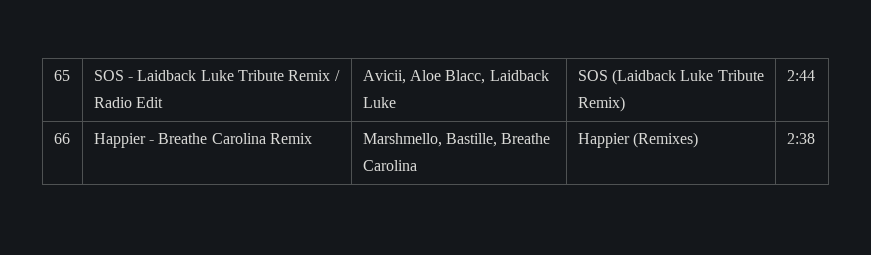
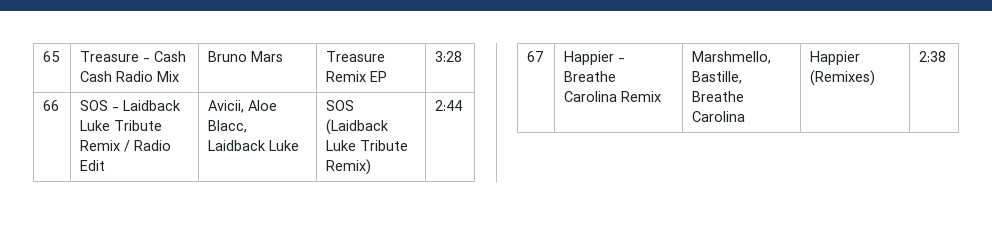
(70, 75) none -> [80,51,187,62] [80,71,180,82] [208,51,284,62] [326,51,386,62] [326,71,388,82] [435,51,463,62] [43,100,60,111] | Treasure - Cash Cash Radio Mix | Bruno Mars | Treasure Remix EP | 3:28 // 66
[53,133,70,144] 66 -> [527,51,544,62] 67

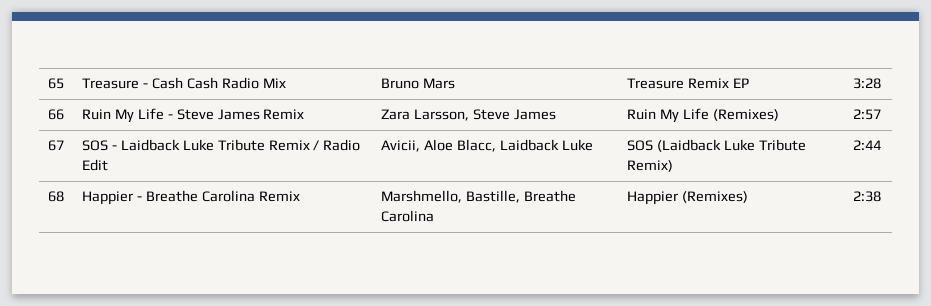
(60, 105) none -> [81,108,305,123] [380,109,556,121] [626,108,779,123] [852,109,881,120] [47,140,64,151] | Ruin My Life - Steve James Remix | Zara Larsson, Steve James | Ruin My Life (Remixes) | 2:57 // 67
[527,51,544,62] 67 -> [47,191,64,202] 68

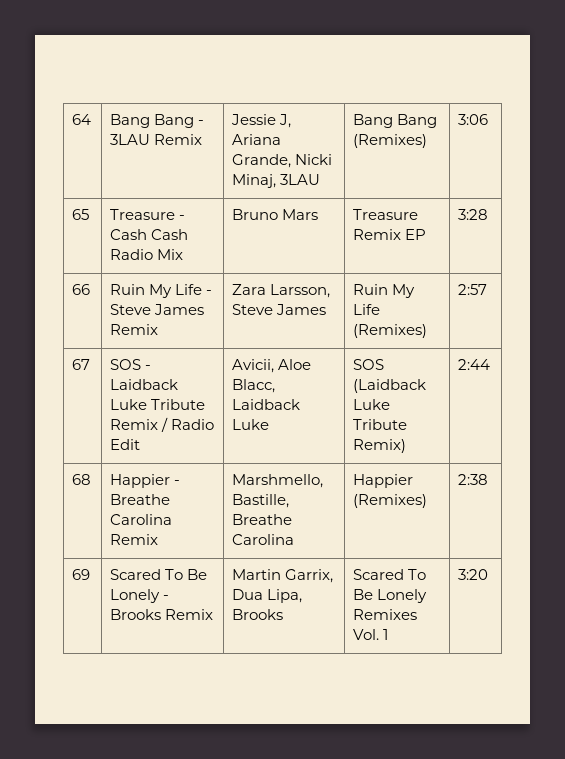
(47, 83) none -> [72,114,92,125] [110,114,205,128] [110,134,203,145] [231,114,292,128] [232,134,282,145] [232,154,333,168] [232,174,321,188] [353,114,438,128] [353,134,428,148] [458,114,489,125] 64 | Bang Bang - 3LAU Remix | Jessie J, Ariana Grande, Nicki Minaj, 3LAU | Bang Bang (Remixes) | 3:06 //
(881, 196) none -> [72,569,91,580] [110,569,208,580] [110,589,170,603] [110,609,214,620] [232,569,334,583] [232,589,303,603] [232,609,284,620] [353,569,427,580] [353,589,428,603] [353,609,418,620] [353,629,389,640] [458,569,489,580] // 69 | Scared To Be Lonely - Brooks Remix | Martin Garrix, Dua Lipa, Brooks | Scared To Be Lonely Remixes Vol. 1 | 3:20

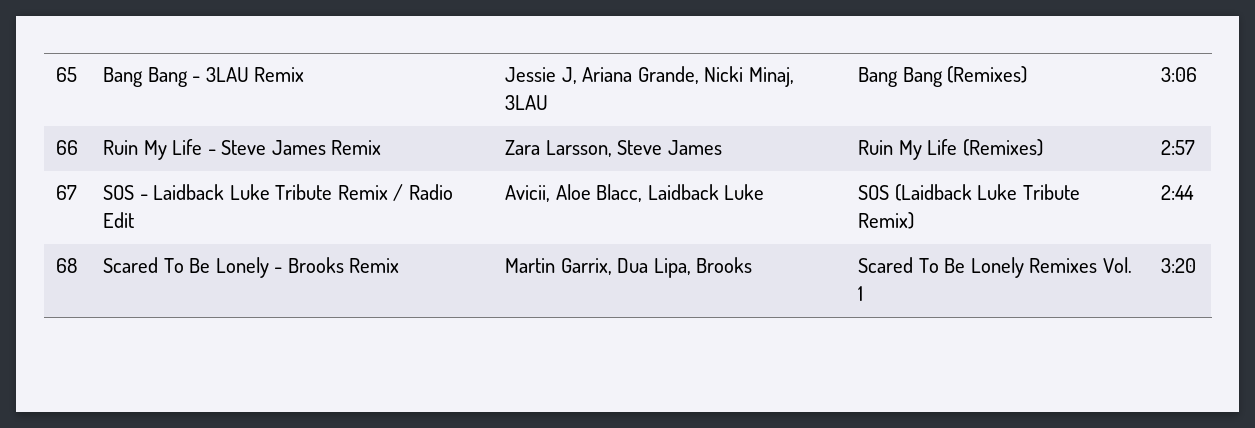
[72,114,92,125] 64 -> [56,67,78,82] 65
[72,209,90,220] [110,209,186,220] [110,229,189,240] [110,249,184,260] [232,209,319,220] [353,209,419,220] [353,229,427,240] [458,209,489,220] // 65 | Treasure - Cash Cash Radio Mix | Bruno Mars | Treasure Remix EP | 3:28 -> (1198, 74) none
[110,474,181,488] [110,494,171,505] [110,514,173,525] [110,534,159,545] [232,474,324,488] [232,494,290,508] [232,514,293,525] [232,534,295,545] [353,474,414,488] [353,494,428,508] [458,474,489,485] [72,569,91,580] | Happier - Breathe Carolina Remix | Marshmello, Bastille, Breathe Carolina | Happier (Remixes) | 2:38 // 69 -> (78, 265) none

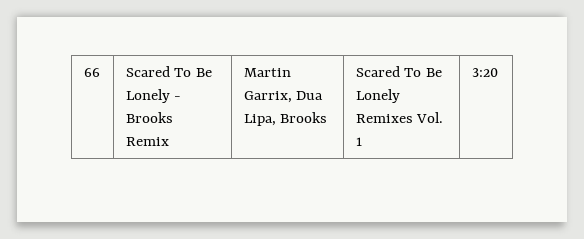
[56,67,78,82] [103,67,305,87] [505,66,794,87] [505,95,549,110] [858,66,1028,87] [1161,67,1198,82] [56,140,79,155] [103,139,382,160] [505,140,722,157] [858,139,1043,160] [1161,140,1196,155] [56,185,78,200] [103,184,453,201] [103,212,135,228] [505,184,765,202] [858,184,1080,201] [858,212,915,229] [1161,185,1195,200] [56,258,78,273] 65 | Bang Bang - 3LAU Remix | Jessie J, Ariana Grande, Nicki Minaj, 3LAU | Bang Bang (Remixes) | 3:06 // 66 | Ruin My Life - Steve James Remix | Zara Larsson, Steve James | Ruin My Life (Remixes) | 2:57 // 67 | SOS - Laidback Luke Tribute Remix / Radio Edit | Avicii, Aloe Blacc, Laidback Luke | SOS (Laidback Luke Tribute Remix) | 2:44 // 68 -> [83,68,100,77] 66

